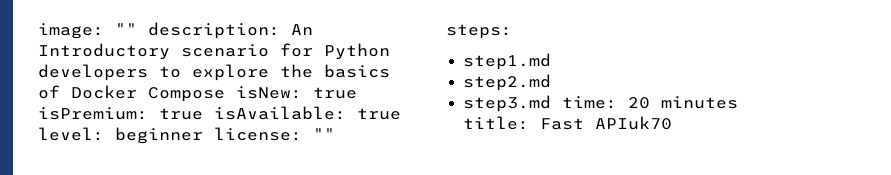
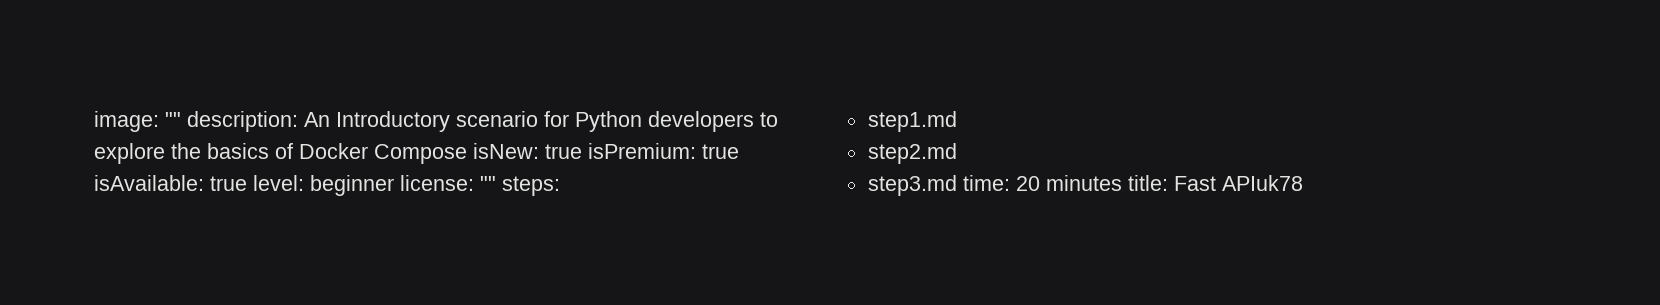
[595,116,673,130] APIuk70 -> [1221,175,1303,191] APIuk78

